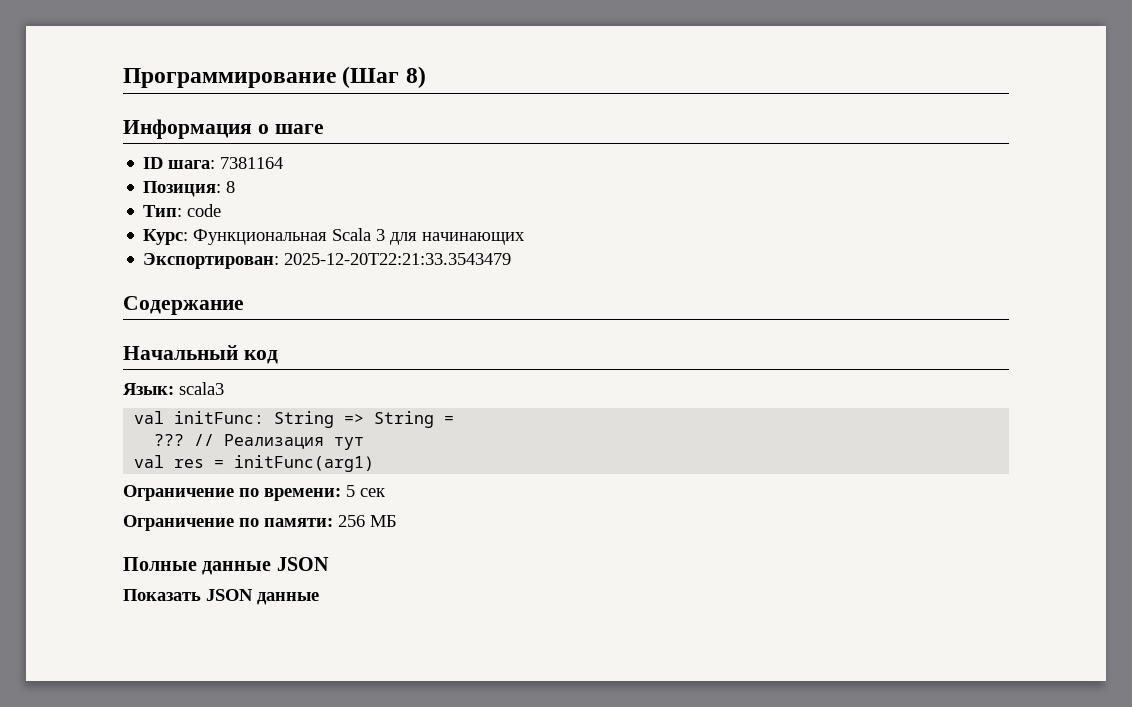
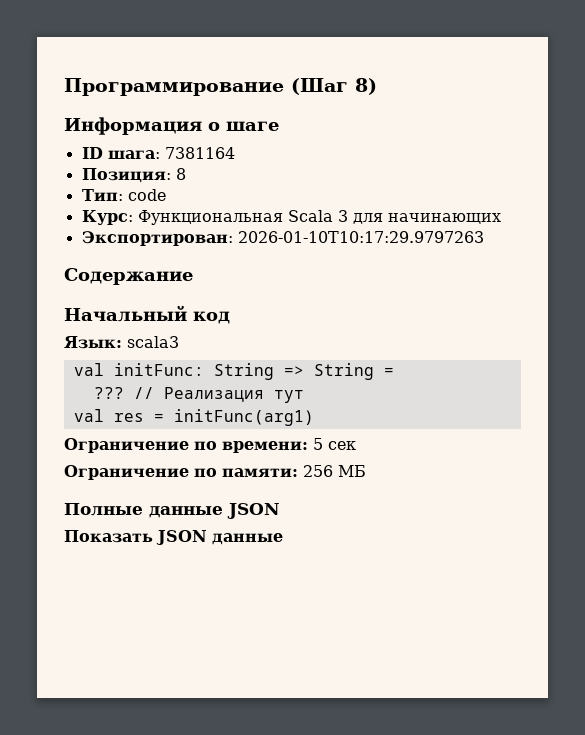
[284,253,512,265] 2025-12-20T22:21:33.3543479 -> [237,231,484,243] 2026-01-10T10:17:29.9797263

